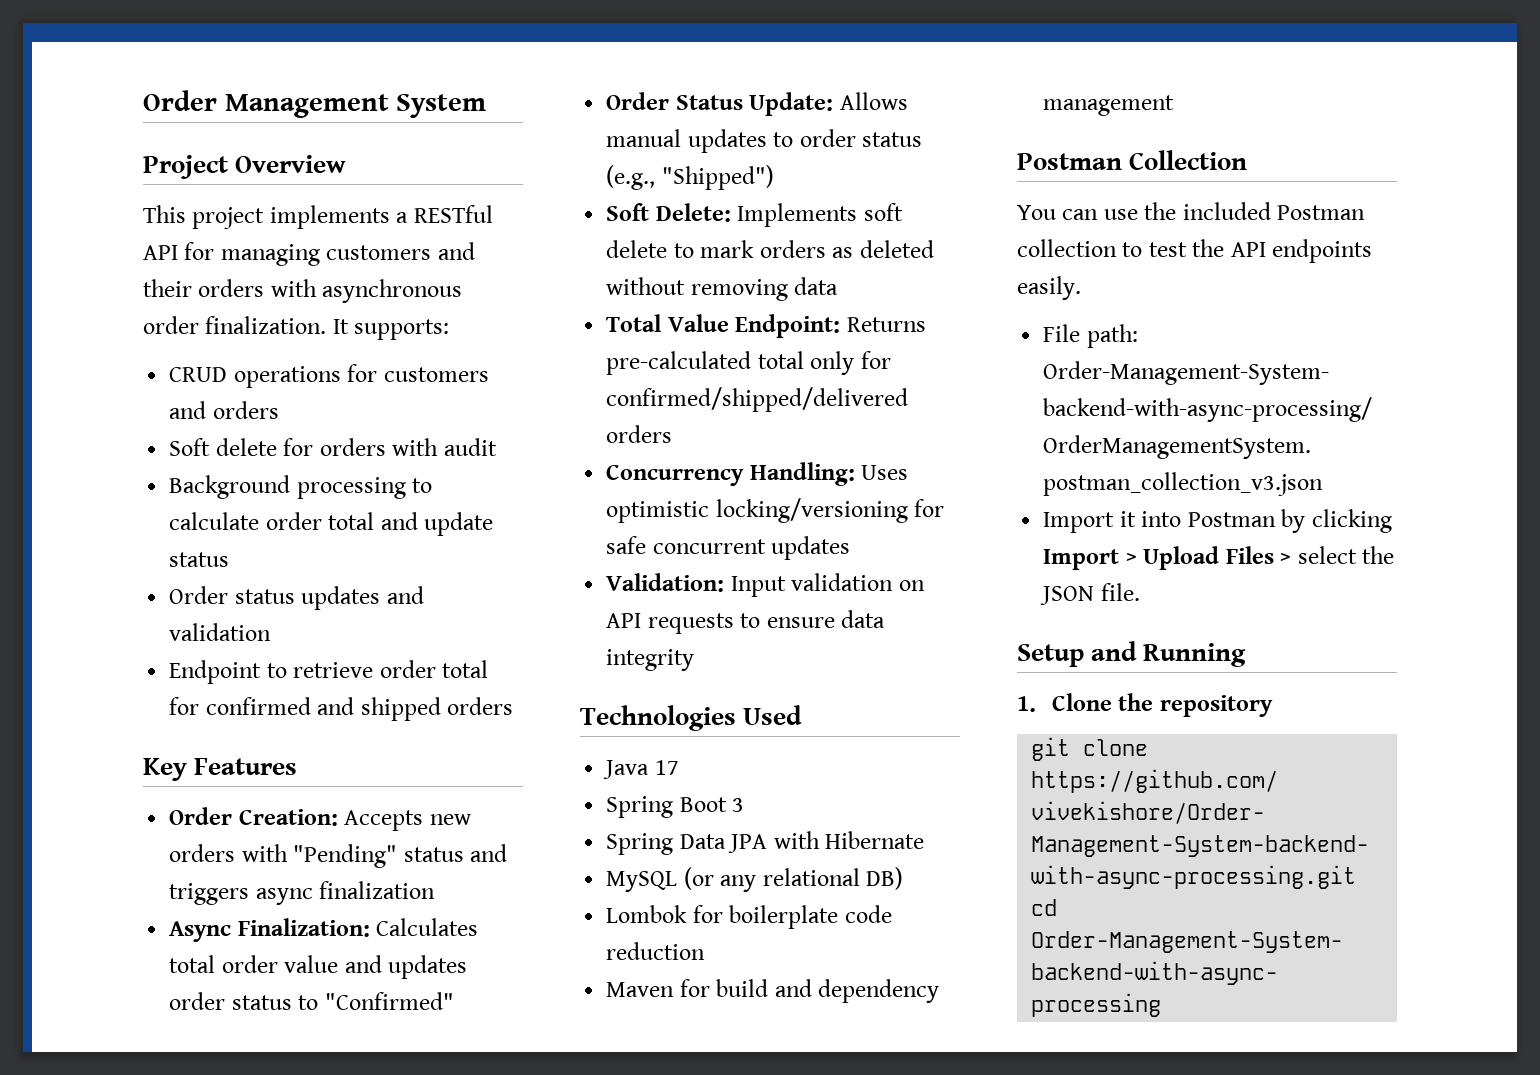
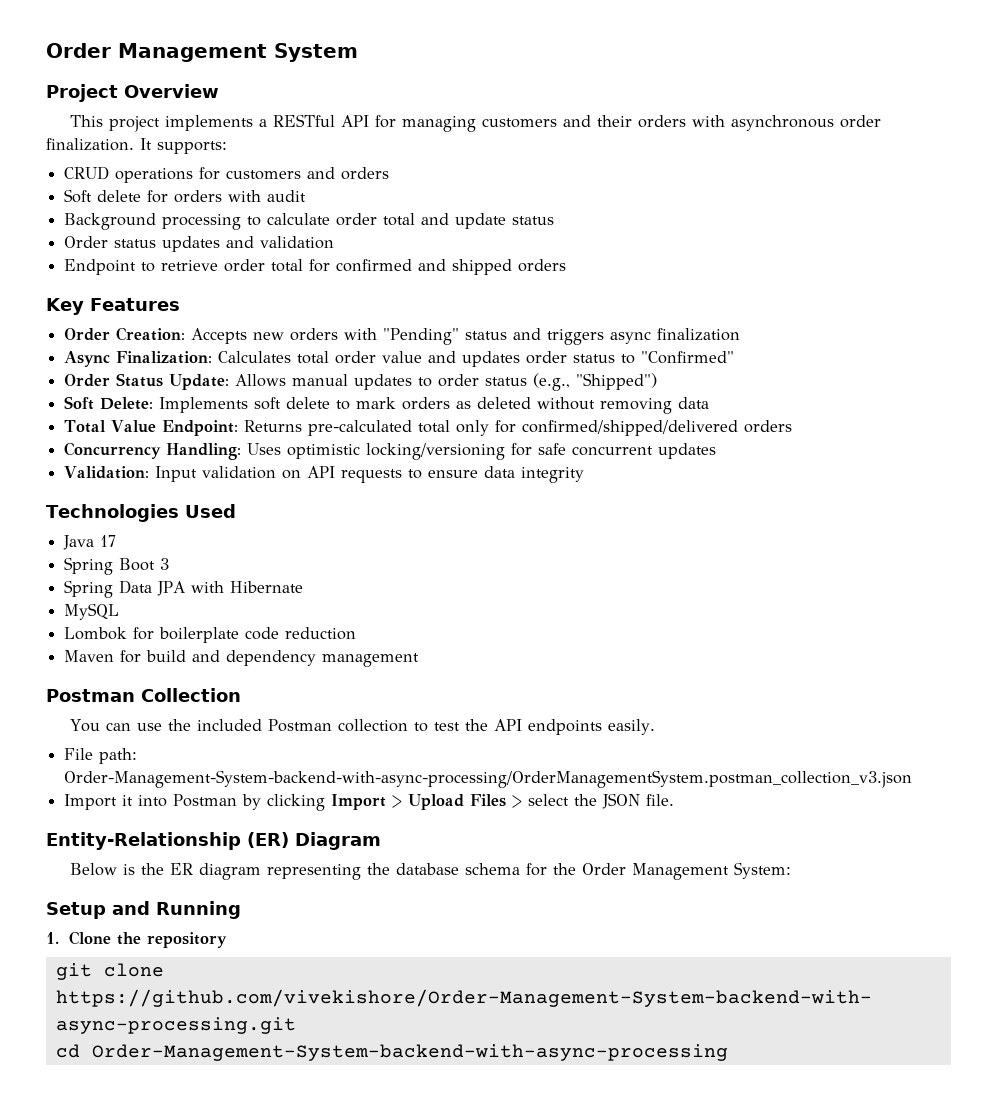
[683,867,904,892] (or any relational DB) -> (120, 611) none
(1140, 592) none -> [46,832,381,850] [70,862,792,880] // Entity-Relationship (ER) Diagram // Below is the ER diagram representing the database schema for the Order Management System:

